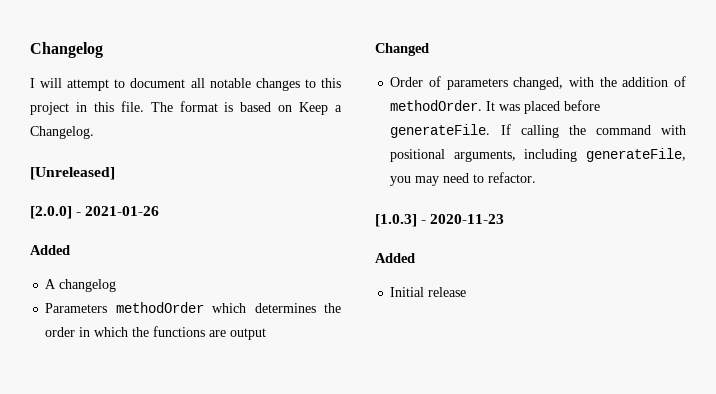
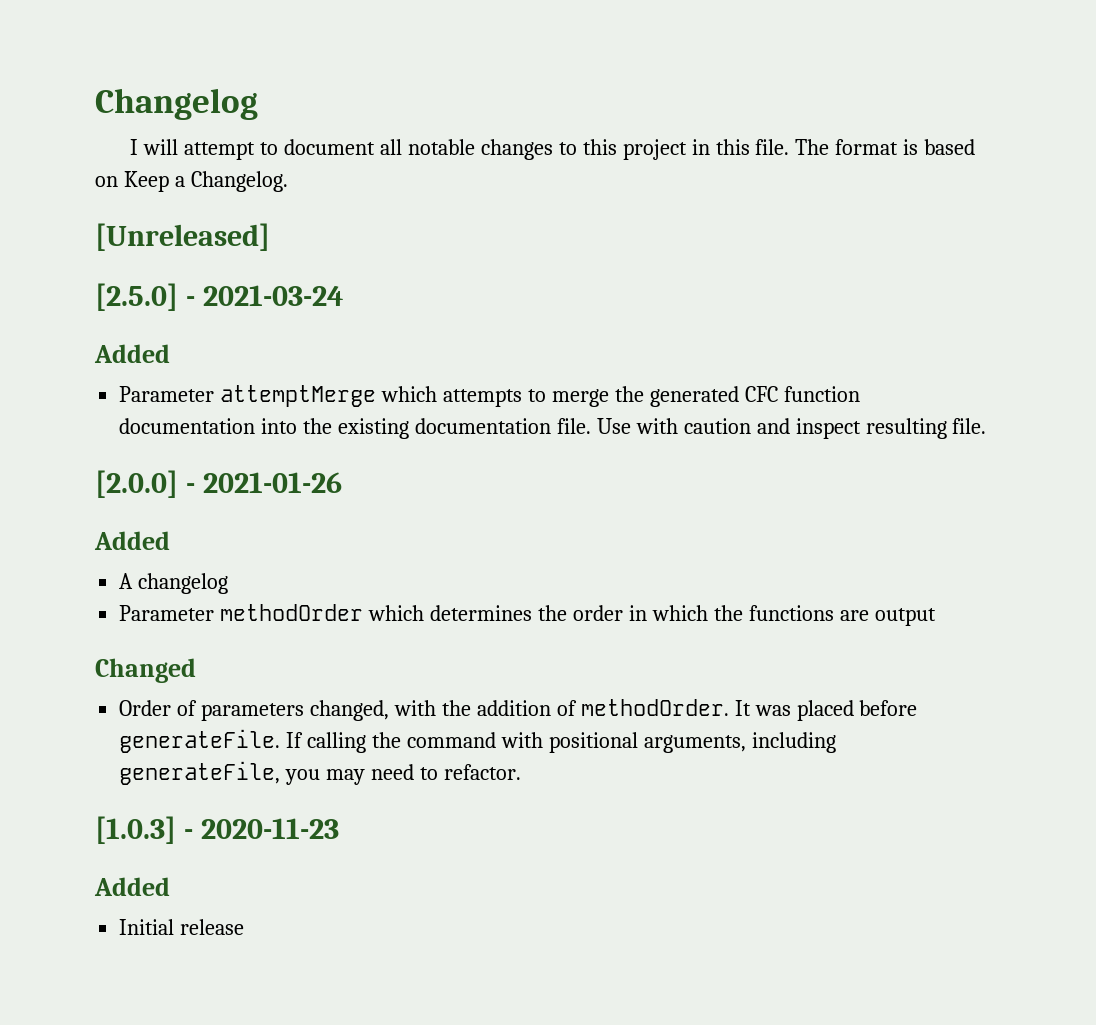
(115, 173) none -> [95,283,344,311] [94,344,170,363] [119,385,860,407] [119,418,987,439] // [2.5.0] - 2021-03-24 // Added // Parameter attemptMerge which attempts to merge the generated CFC function documentation into the existing documentation file. Use with caution and inspect resulting file.
[45,303,108,313] Parameters -> [119,605,215,621] Parameter

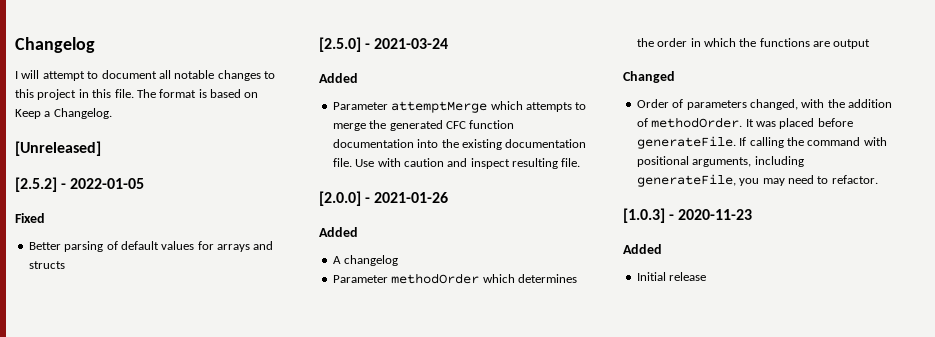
(270, 237) none -> [15,177,145,192] [15,213,45,223] [28,241,274,252] [28,261,65,269] // [2.5.2] - 2022-01-05 // Fixed // Better parsing of default values for arrays and structs

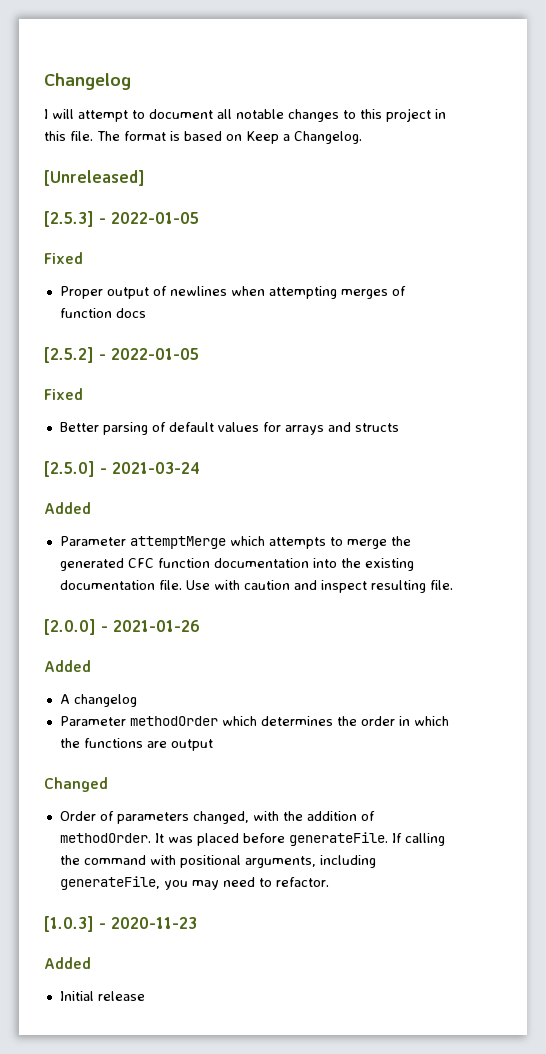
(101, 148) none -> [44,211,199,227] [44,252,83,264] [59,286,406,299] [59,308,146,318] // [2.5.3] - 2022-01-05 // Fixed // Proper output of newlines when attempting merges of function docs

